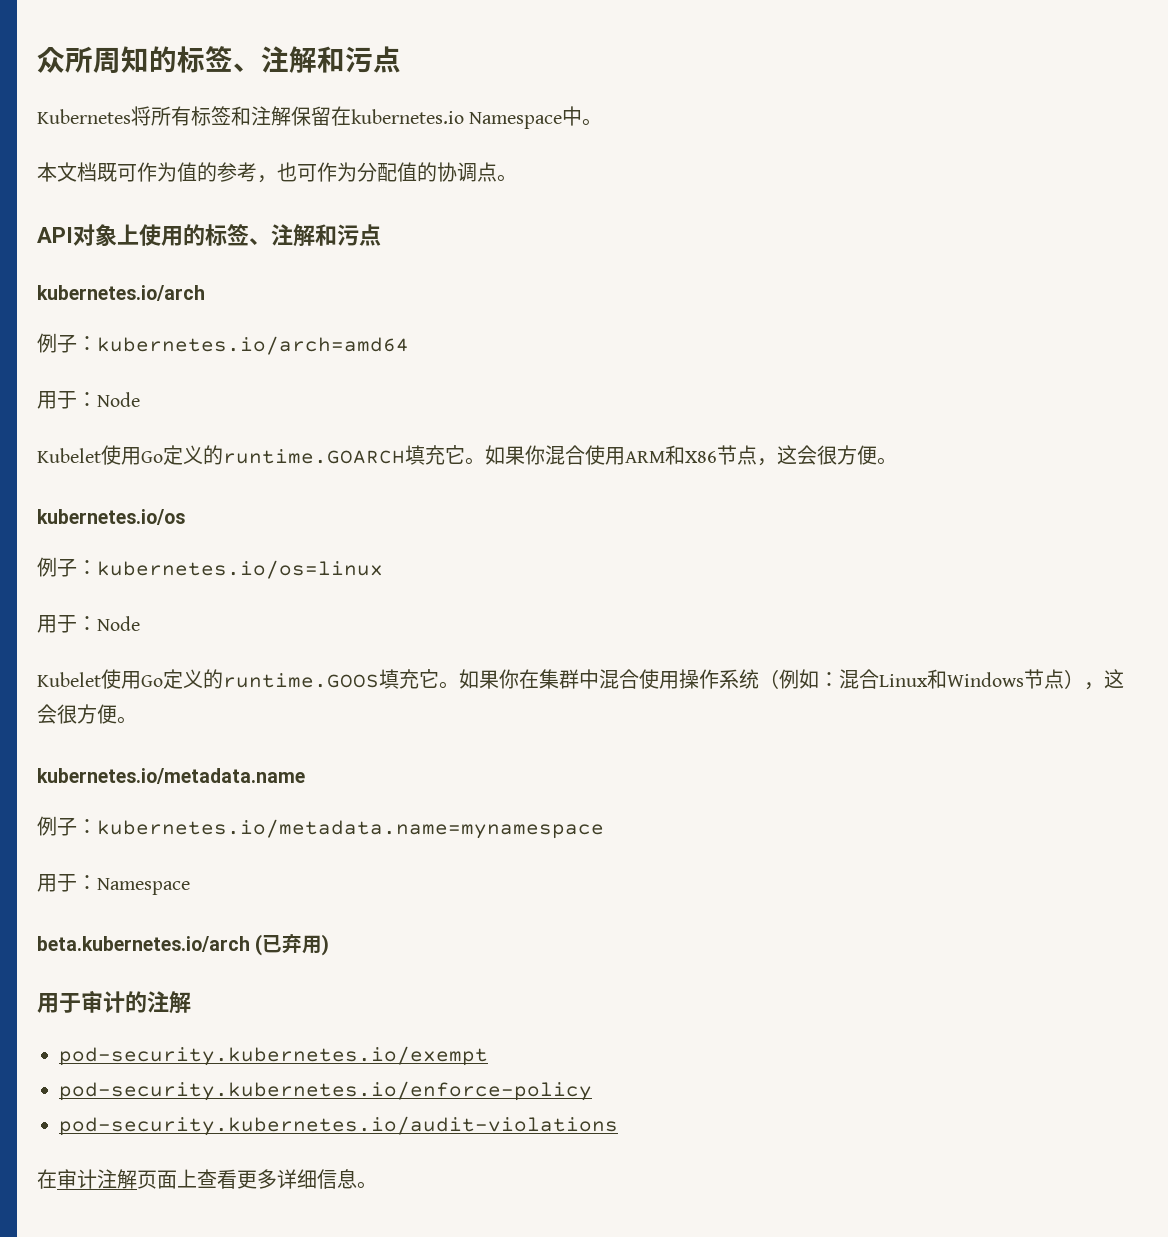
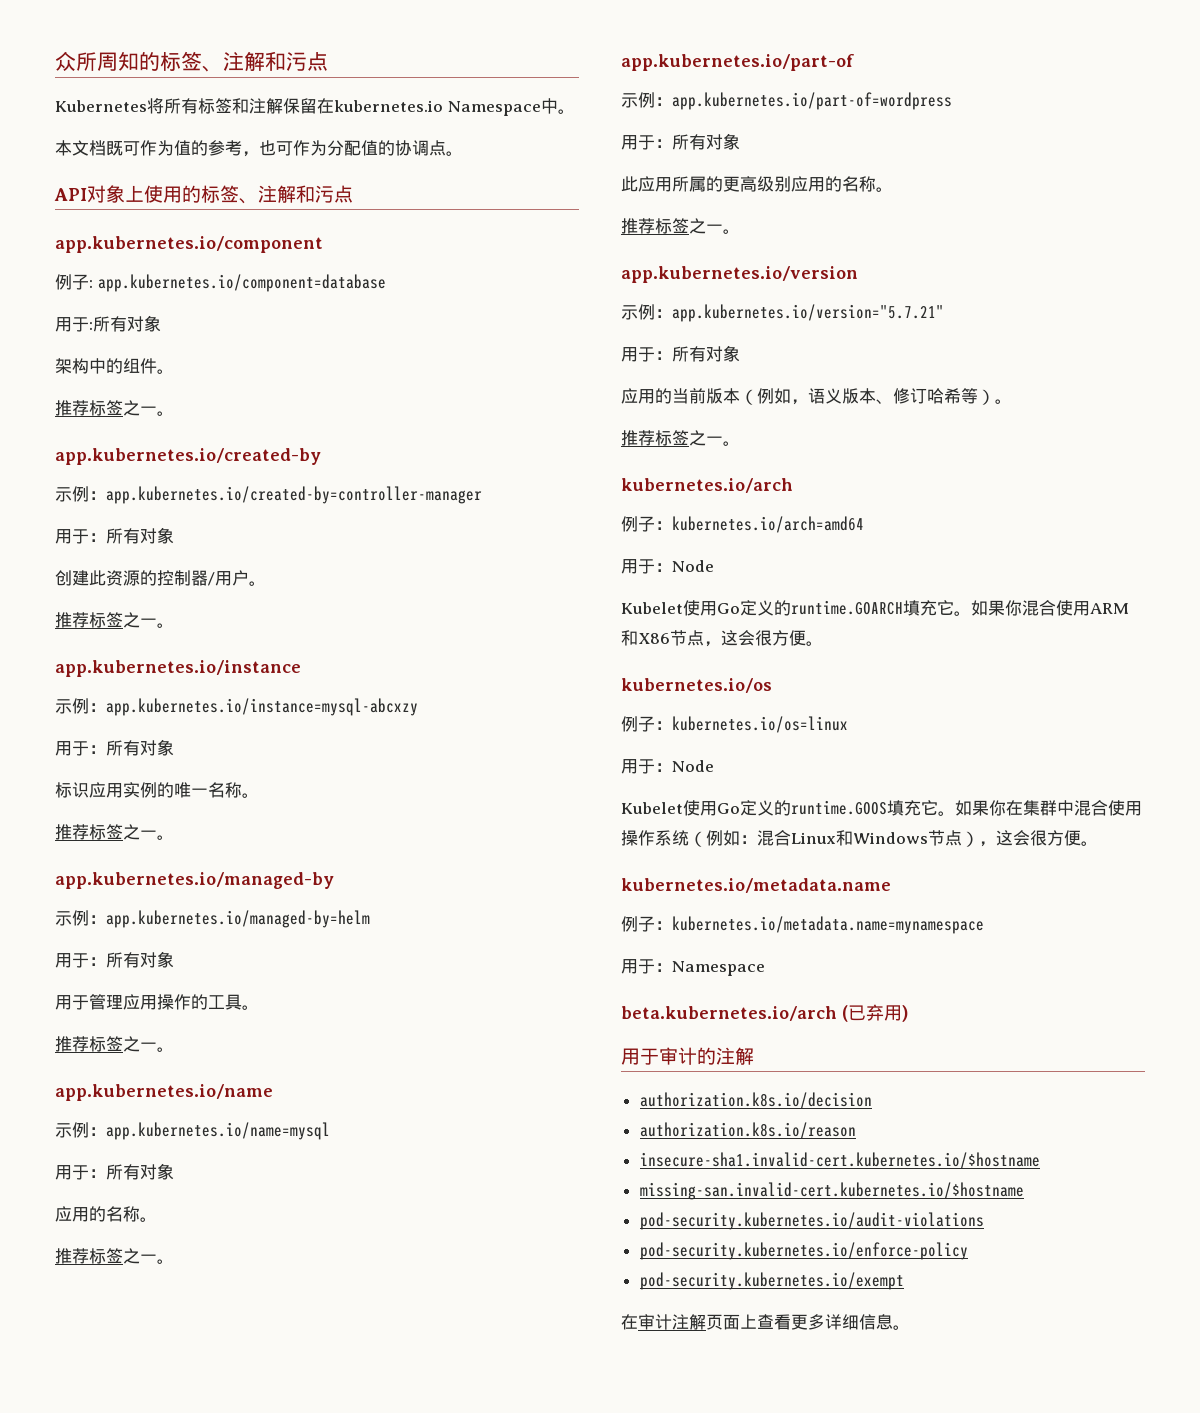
(381, 235) none -> [55,236,323,253] [55,274,386,292] [55,315,161,332] [55,358,174,374] [55,400,174,416] [55,448,321,465] [55,486,482,504] [55,527,174,544] [55,570,266,586] [55,612,174,628] [55,660,301,677] [55,698,418,716] [55,739,174,756] [55,782,259,798] [55,824,174,840] [55,872,334,889] [55,910,370,928] [55,951,174,968] [55,994,259,1010] [55,1036,174,1052] [55,1084,273,1101] [55,1122,330,1140] [55,1163,174,1180] [55,1206,157,1222] [55,1248,174,1264] [621,54,854,71] [621,92,952,110] [621,133,740,150] [621,176,893,192] [621,218,740,234] [621,266,858,283] [621,304,944,322] [621,345,740,362] [621,388,1012,405] [621,430,740,446] // app.kubernetes.io/component // 例子: app.kubernetes.io/component=database // 用于:所有对象 // 架构中的组件。 // 推荐标签之一。 // app.kubernetes.io/created-by // 示例：app.kubernetes.io/created-by=controller-manager // 用于：所有对象 // 创建此资源的控制器/用户。 // 推荐标签之一。 // app.kubernetes.io/instance // 示例：app.kubernetes.io/instance=mysql-abcxzy // 用于：所有对象 // 标识应用实例的唯一名称。 // 推荐标签之一。 // app.kubernetes.io/managed-by // 示例：app.kubernetes.io/managed-by=helm // 用于：所有对象 // 用于管理应用操作的工具。 // 推荐标签之一。 // app.kubernetes.io/name // 示例：app.kubernetes.io/name=mysql // 用于：所有对象 // 应用的名称。 // 推荐标签之一。 // app.kubernetes.io/part-of // 示例：app.kubernetes.io/part-of=wordpress // 用于：所有对象 // 此应用所属的更高级别应用的名称。 // 推荐标签之一。 // app.kubernetes.io/version // 示例：app.kubernetes.io/version="5.7.21" // 用于：所有对象 // 应用的当前版本（例如，语义版本、修订哈希等）。 // 推荐标签之一。
[59,1046,488,1066] pod-security.kubernetes.io/exempt -> [639,1092,872,1109] [639,1122,856,1139] [639,1152,1040,1169] [639,1182,1024,1200] [639,1212,984,1230] authorization.k8s.io/decision // authorization.k8s.io/reason // insecure-sha1.invalid-cert.kubernetes.io/$hostname // missing-san.invalid-cert.kubernetes.io/$hostname // pod-security.kubernetes.io/audit-violations
[59,1116,618,1136] pod-security.kubernetes.io/audit-violations -> [639,1272,904,1290] pod-security.kubernetes.io/exempt

